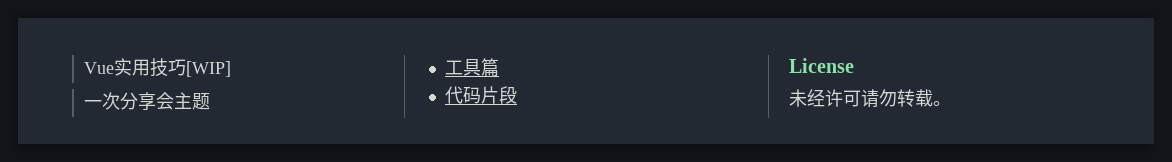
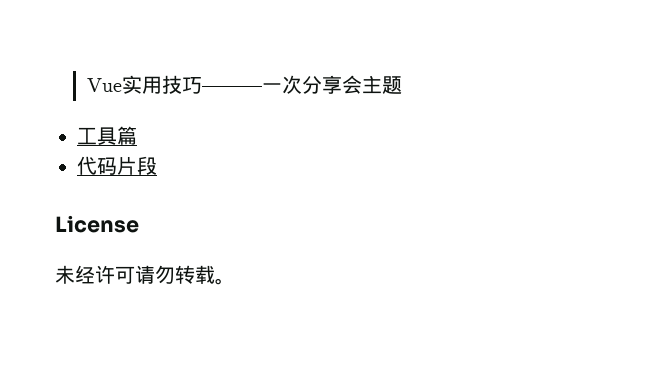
[186,61,232,77] [WIP] // -> [202,86,263,92] ———

